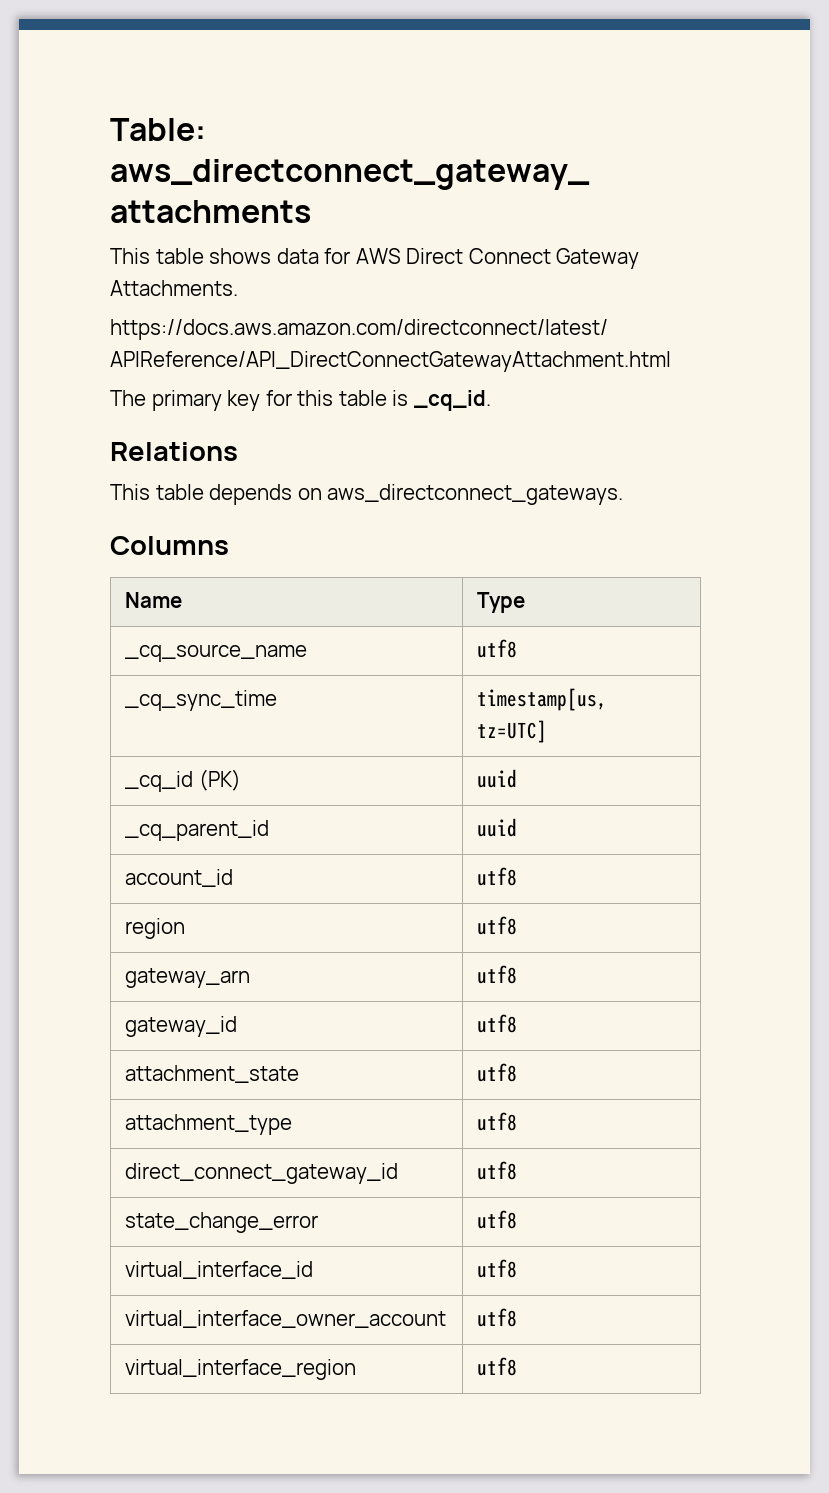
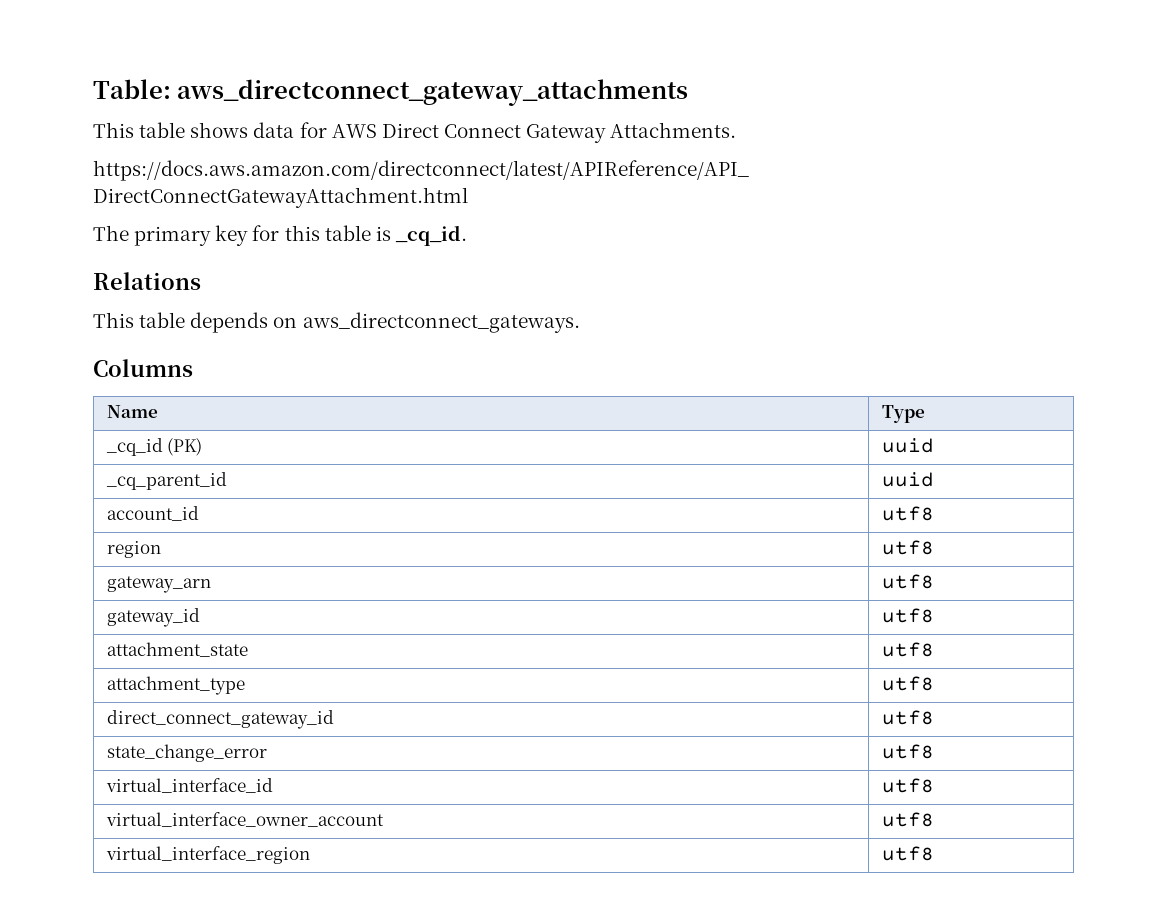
[125,644,308,662] [477,639,518,658] [125,690,278,711] [477,688,608,711] [477,720,548,743] // _cq_source_name | utf8 // _cq_sync_time | timestamp[us, tz=UTC] -> (925, 414) none

